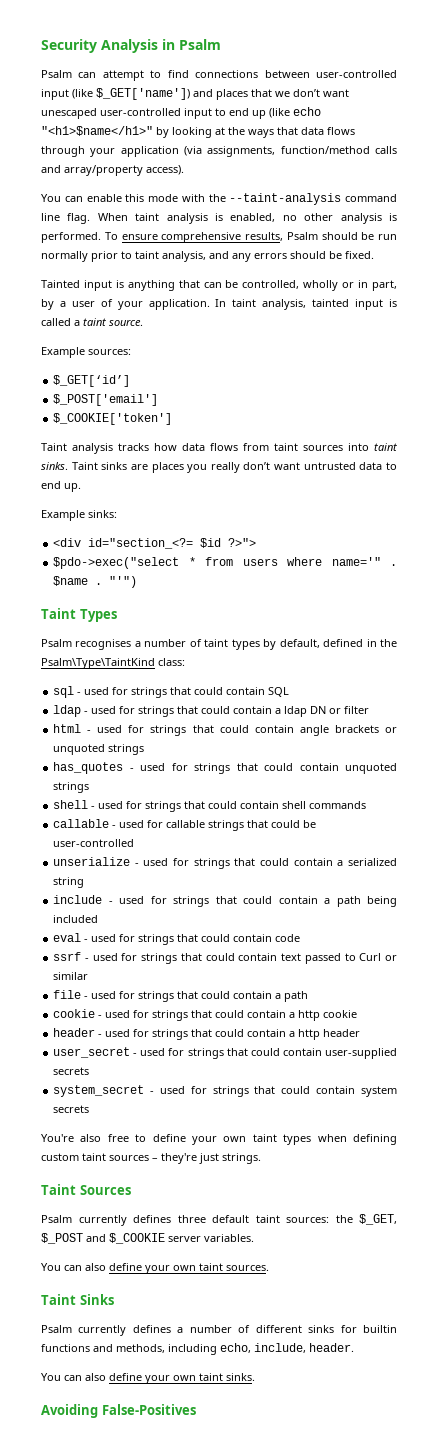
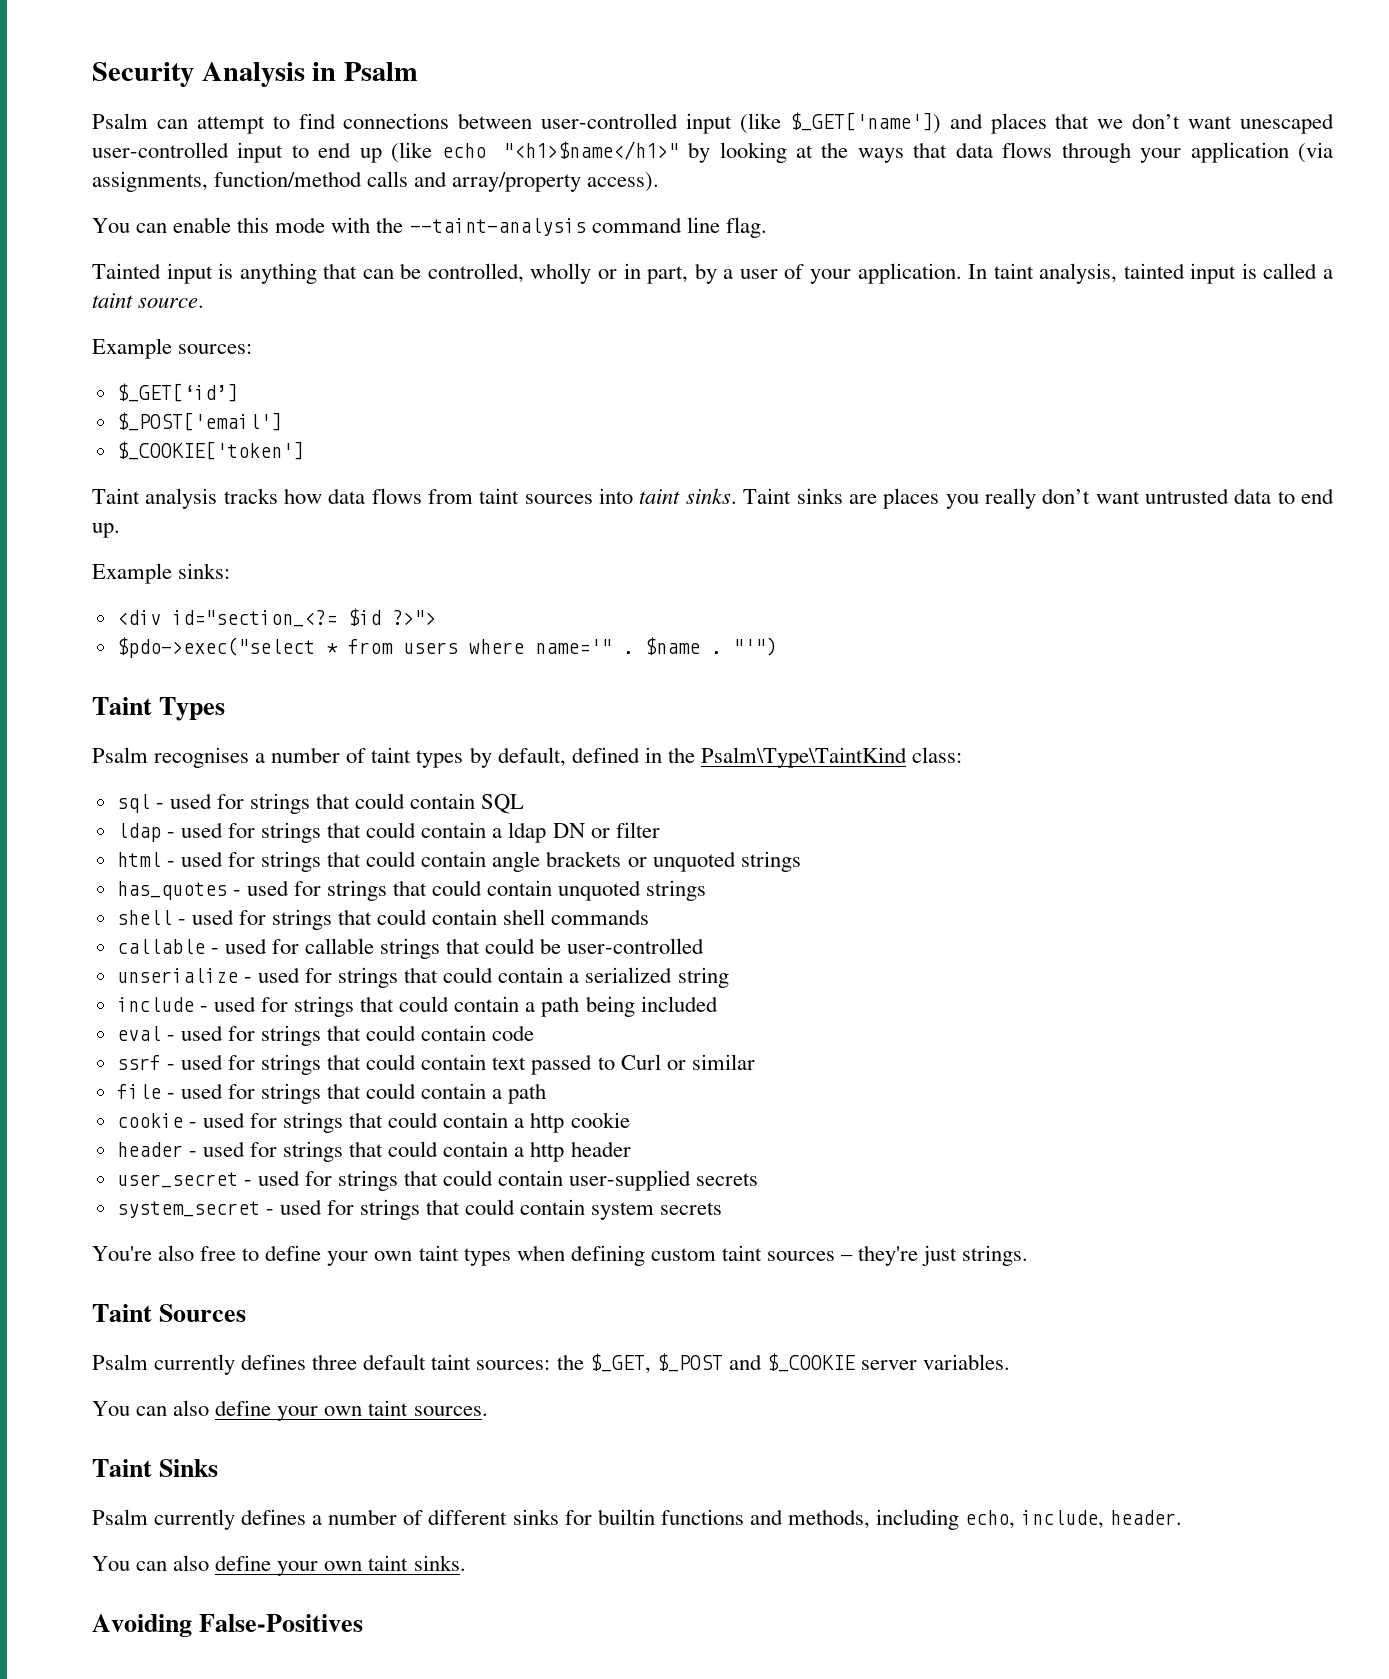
[97,213,397,224] [41,232,397,243] [41,251,374,262] When taint analysis is enabled, no other analysis is performed. To ensure comprehensive results, Psalm should be run normally prior to taint analysis, and any errors should be fixed. -> (767, 227) none

